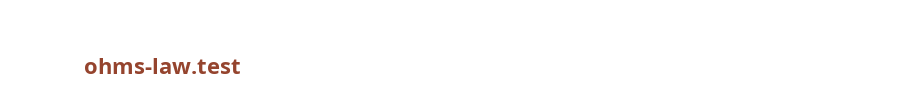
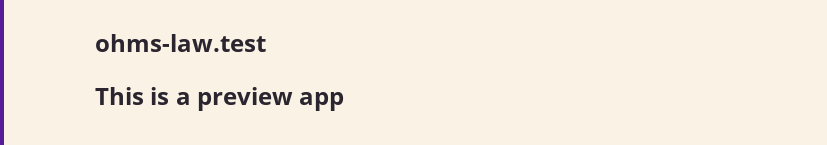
(241, 66) none -> [95,87,345,111] // This is a preview app

